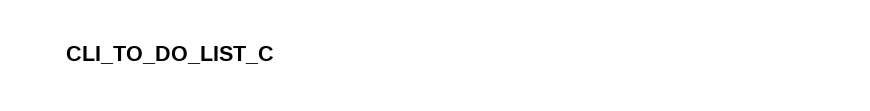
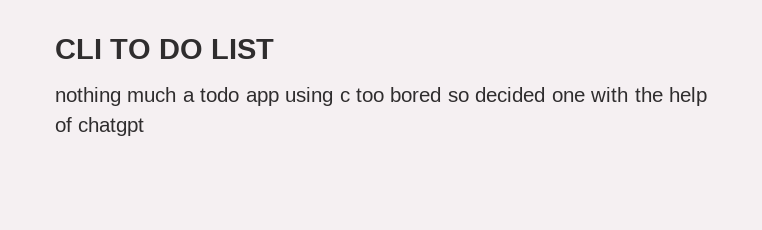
[66,46,274,64] CLI_TO_DO_LIST_C -> [55,39,274,59] [55,87,708,106] [55,117,144,136] CLI TO DO LIST // nothing much a todo app using c too bored so decided one with the help of chatgpt

